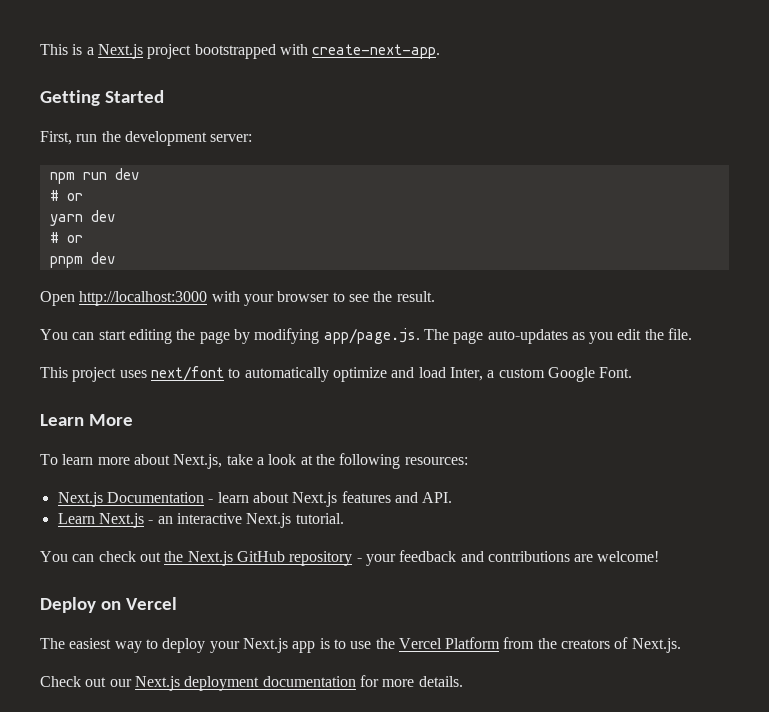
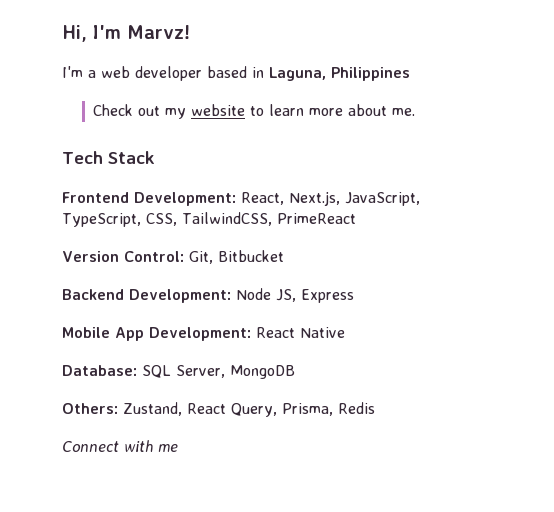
[40,44,441,59] [40,90,164,106] [40,131,253,146] [49,168,139,184] [49,190,83,201] [49,210,115,226] [49,232,83,243] [49,252,115,268] [40,291,435,306] [40,328,693,344] [40,366,633,382] [40,414,133,426] [40,453,468,469] [57,491,453,507] [57,513,344,528] [40,550,660,566] [40,597,177,613] [40,637,681,653] [40,675,463,691] This is a Next.js project bootstrapped with create-next-app. // Getting Started // First, run the development server: // npm run dev // # or // yarn dev // # or // pnpm dev // Open http://localhost:3000 with your browser to see the result. // You can start editing the page by modifying app/page.js. The page auto-updates as you edit the file. // This project uses next/font to automatically optimize and load Inter, a custom Google Font. // Learn More // To learn more about Next.js, take a look at the following resources: // Next.js Documentation - learn about Next.js features and API. // Learn Next.js - an interactive Next.js tutorial. // You can check out the Next.js GitHub repository - your feedback and contributions are welcome! // Deploy on Vercel // The easiest way to deploy your Next.js app is to use the Vercel Platform from the creators of Next.js. // Check out our Next.js deployment documentation for more details. -> [62,25,190,42] [62,66,410,81] [93,104,416,119] [62,151,155,164] [62,191,420,206] [62,212,356,227] [62,250,284,264] [62,288,354,303] [62,327,345,341] [62,365,295,379] [62,402,375,417] [62,440,178,452] Hi, I'm Marvz! // I'm a web developer based in Laguna, Philippines // Check out my website to learn more about me. // Tech Stack // Frontend Development: React, Next.js, JavaScript, TypeScript, CSS, TailwindCSS, PrimeReact // Version Control: Git, Bitbucket // Backend Development: Node JS, Express // Mobile App Development: React Native // Database: SQL Server, MongoDB // Others: Zustand, React Query, Prisma, Redis // Connect with me

